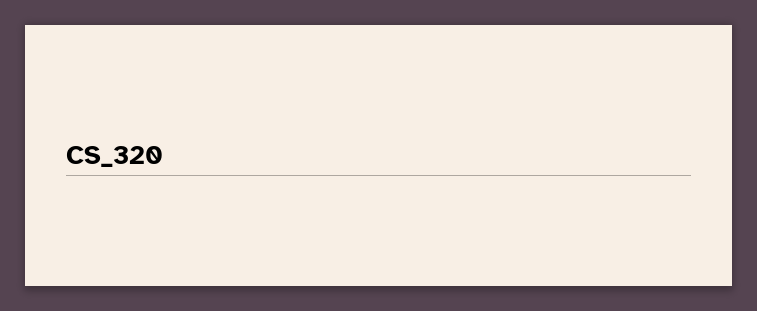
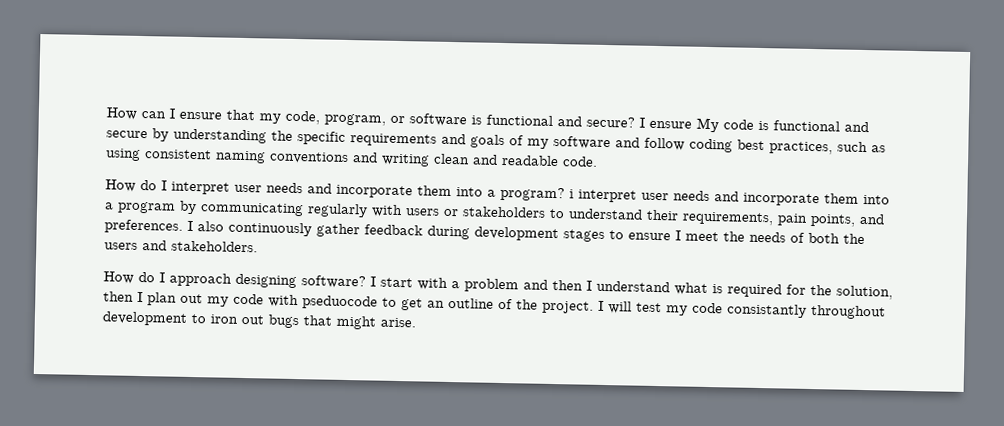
[66,146,163,167] CS_320 -> [106,107,869,133] [106,128,886,155] [105,148,598,167] [105,179,890,207] [104,200,885,227] [104,219,865,245] [104,240,258,253] [103,271,893,300] [103,291,886,320] [102,311,416,330] How can I ensure that my code, program, or software is functional and secure? I ensure My code is functional and secure by understanding the specific requirements and goals of my software and follow coding best practices, such as using consistent naming conventions and writing clean and readable code. // How do I interpret user needs and incorporate them into a program? i interpret user needs and incorporate them into a program by communicating regularly with users or stakeholders to understand their requirements, pain points, and preferences. I also continuously gather feedback during development stages to ensure I meet the needs of both the users and stakeholders. // How do I approach designing software? I start with a problem and then I understand what is required for the solution, then I plan out my code with pseduocode to get an outline of the project. I will test my code consistantly throughout development to iron out bugs that might arise.

